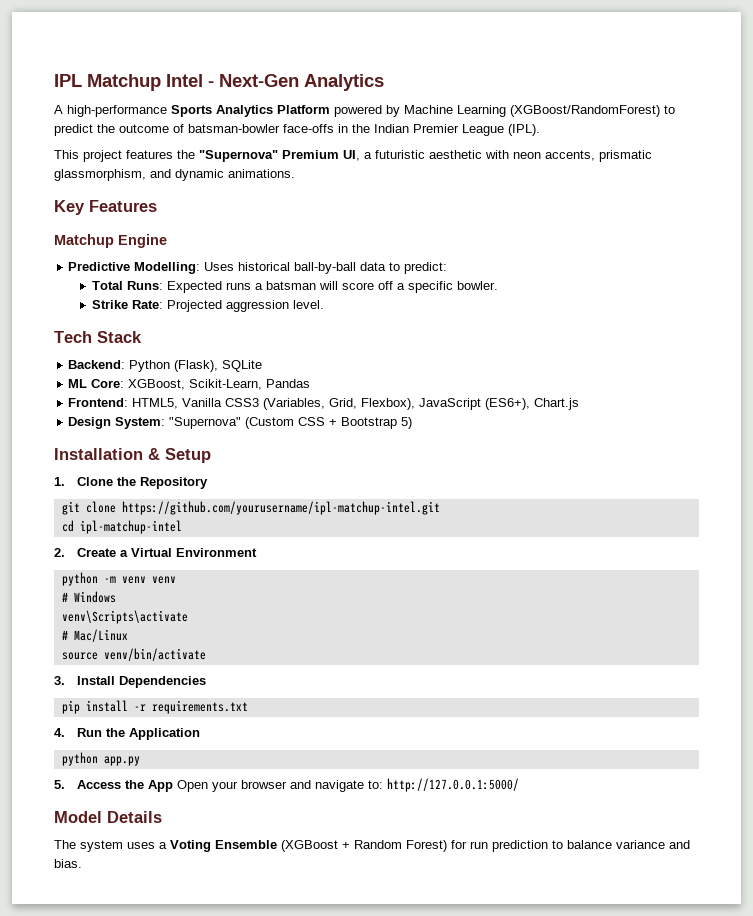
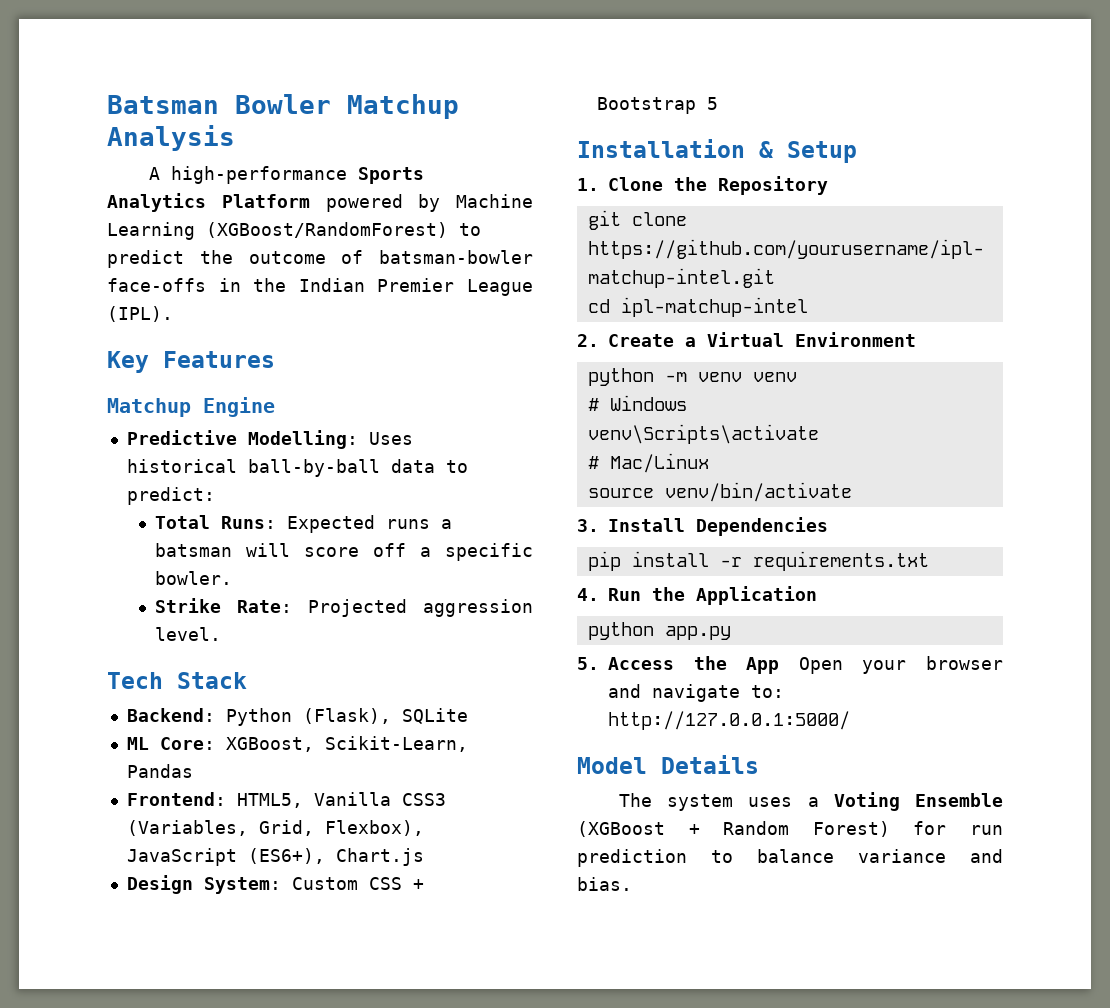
[54,74,384,91] IPL Matchup Intel - Next-Gen Analytics -> [107,94,459,119] [107,125,235,151] Batsman Bowler Matchup Analysis
[54,150,652,162] [54,169,295,181] // This project features the "Supernova" Premium UI, a futuristic aesthetic with neon accents, prismatic glassmorphism, and dynamic animations. -> (173, 314) none
[169,417,295,429] "Supernova" (Custom -> [291,877,358,890] Custom
[401,417,413,429] 5) -> [706,97,718,110] 5

